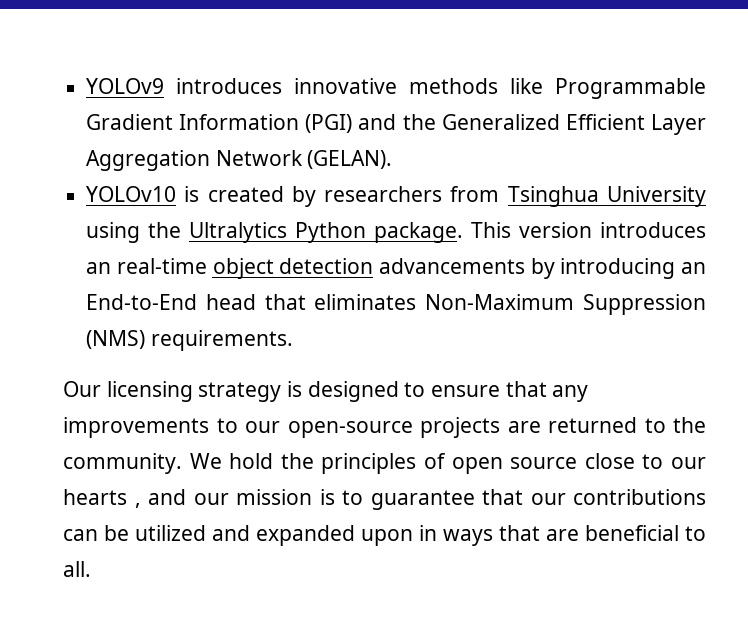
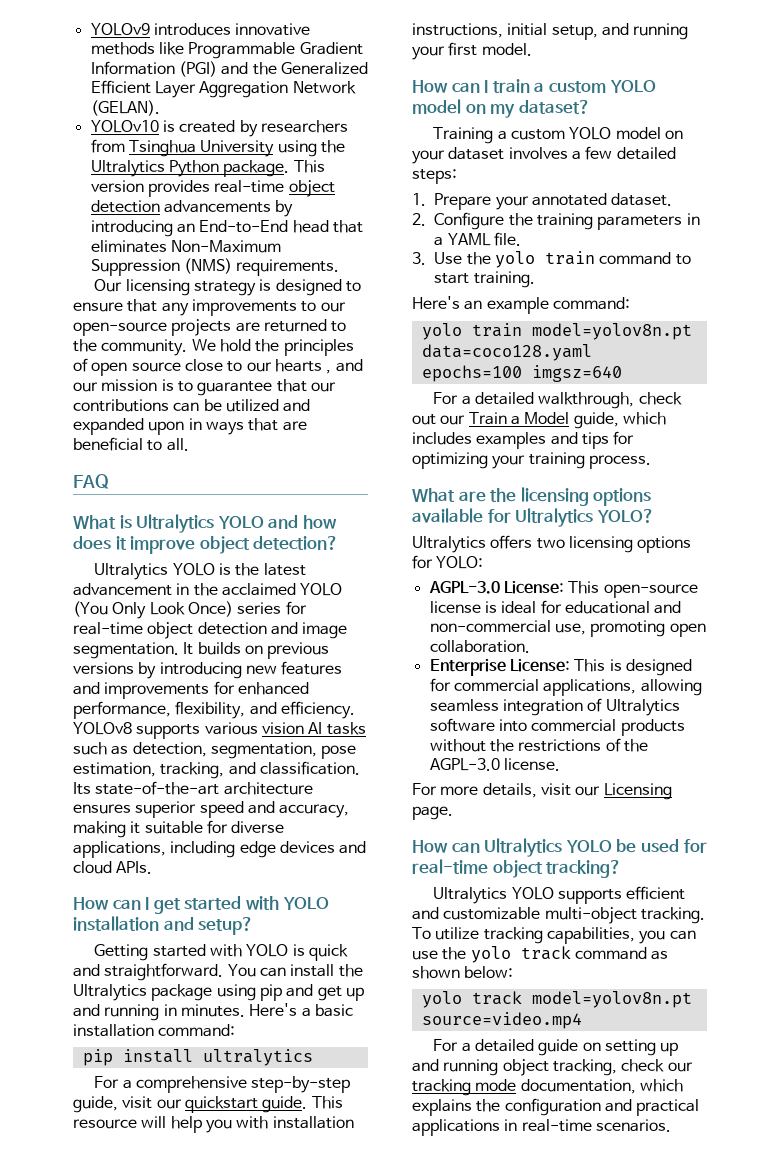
[599,222,706,238] [86,262,112,274] introduces an -> [147,180,210,197] provides
(91, 569) none -> [73,474,109,489] [73,514,337,533] [73,536,339,554] [94,563,306,580] [73,583,343,596] [73,601,307,619] [73,622,348,639] [73,642,330,659] [73,661,343,679] [73,681,309,699] [73,701,355,719] [73,722,366,739] [73,742,357,759] [73,761,360,779] [73,781,313,795] [73,801,350,818] [73,820,285,838] [73,841,367,858] [73,861,153,874] [73,896,329,914] [73,916,254,935] [94,944,349,961] [73,963,363,981] [73,984,364,1001] [73,1003,353,1021] [73,1024,236,1037] [82,1049,313,1066] [94,1076,351,1093] [73,1096,343,1113] [73,1116,354,1133] [412,23,689,40] [412,42,532,60] [412,79,656,93] [412,99,590,118] [433,127,684,144] [412,146,676,164] [412,169,457,184] [412,193,673,210] [412,212,700,230] [434,232,521,246] [412,251,691,268] [434,271,535,288] [412,296,630,314] [421,323,692,340] [421,344,592,361] [421,365,622,382] [433,392,682,409] [412,412,666,429] [412,431,635,449] [412,452,651,469] [412,487,652,506] [412,508,654,527] [412,535,692,553] [412,555,484,569] [428,581,698,598] [429,600,682,614] [429,620,706,637] [429,640,530,653] [429,659,692,676] [429,678,702,696] [429,698,680,716] [429,718,685,736] [429,738,648,752] [429,758,560,771] [412,783,672,800] [412,806,453,820] [412,838,707,857] [412,859,622,878] [433,886,686,904] [412,907,705,924] [412,927,696,944] [412,946,669,963] [412,966,514,979] [421,991,692,1008] [421,1012,582,1029] [433,1039,679,1056] [412,1059,693,1076] [412,1079,683,1096] [412,1098,700,1116] [412,1119,671,1136] // FAQ // What is Ultralytics YOLO and how does it improve object detection? // Ultralytics YOLO is the latest advancement in the acclaimed YOLO (You Only Look Once) series for real-time object detection and image segmentation. It builds on previous versions by introducing new features and improvements for enhanced performance, flexibility, and efficiency. YOLOv8 supports various vision AI tasks such as detection, segmentation, pose estimation, tracking, and classification. Its state-of-the-art architecture ensures superior speed and accuracy, making it suitable for diverse applications, including edge devices and cloud APIs. // How can I get started with YOLO installation and setup? // Getting started with YOLO is quick and straightforward. You can install the Ultralytics package using pip and get up and running in minutes. Here's a basic installation command: // pip install ultralytics // For a comprehensive step-by-step guide, visit our quickstart guide. This resource will help you with installation instructions, initial setup, and running your first model. // How can I train a custom YOLO model on my dataset? // Training a custom YOLO model on your dataset involves a few detailed steps: // 1. Prepare your annotated dataset. // 2. Configure the training parameters in a YAML file. // 3. Use the yolo train command to start training. // Here's an example command: // yolo train model=yolov8n.pt data=coco128.yaml epochs=100 imgsz=640 // For a detailed walkthrough, check out our Train a Model guide, which includes examples and tips for optimizing your training process. // What are the licensing options available for Ultralytics YOLO? // Ultralytics offers two licensing options for YOLO: // AGPL-3.0 License: This open-source license is ideal for educational and non-commercial use, promoting open collaboration. // Enterprise License: This is designed for commercial applications, allowing seamless integration of Ultralytics software into commercial products without the restrictions of the AGPL-3.0 license. // For more details, visit our Licensing page. // How can Ultralytics YOLO be used for real-time object tracking? // Ultralytics YOLO supports efficient and customizable multi-object tracking. To utilize tracking capabilities, you can use the yolo track command as shown below: // yolo track model=yolov8n.pt source=video.mp4 // For a detailed guide on setting up and running object tracking, check our tracking mode documentation, which explains the configuration and practical applications in real-time scenarios.

